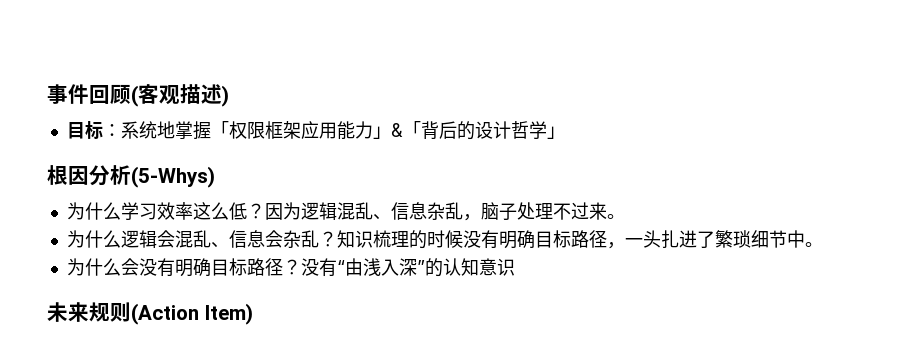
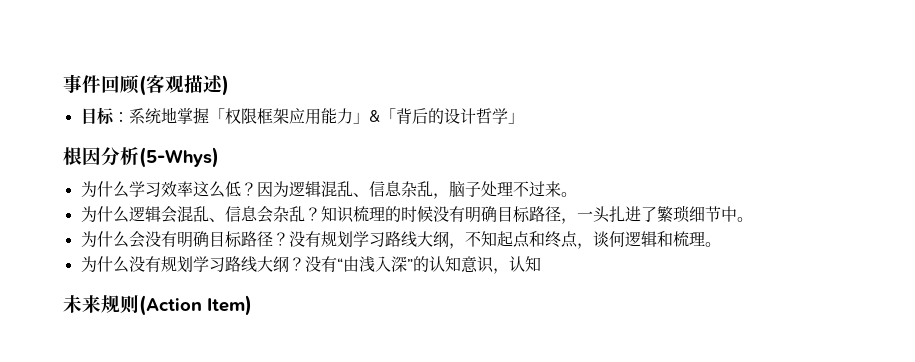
(337, 267) none -> [320,231,721,249] [80,256,337,273] 规划学习路线大纲，不知起点和终点，谈何逻辑和梳理。 // 为什么没有规划学习路线大纲？没有
(515, 267) none -> [492,256,541,274] ，认知

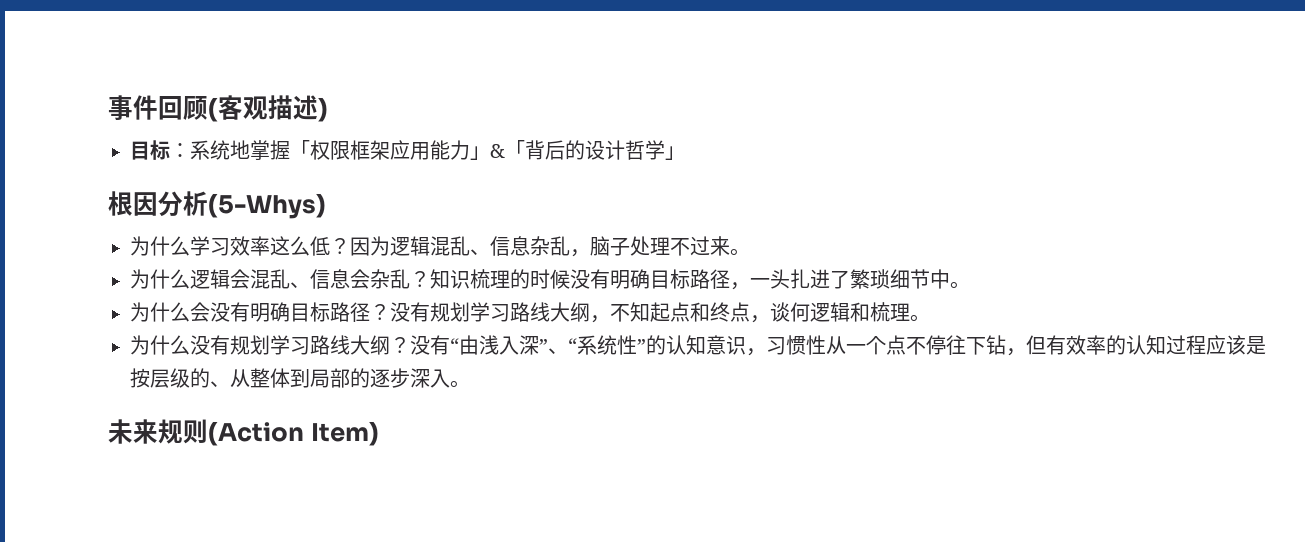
[412,256,541,274] 的认知意识，认知 -> [548,335,1266,356] [130,368,470,388] 、“系统性”的认知意识，习惯性从一个点不停往下钻，但有效率的认知过程应该是按层级的、从整体到局部的逐步深入。

